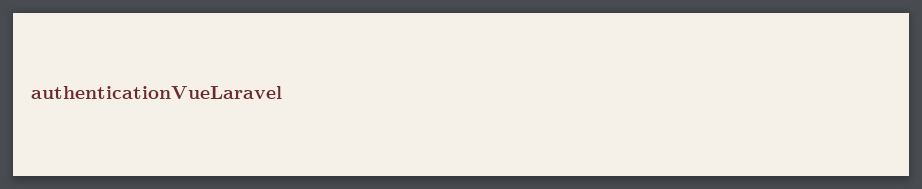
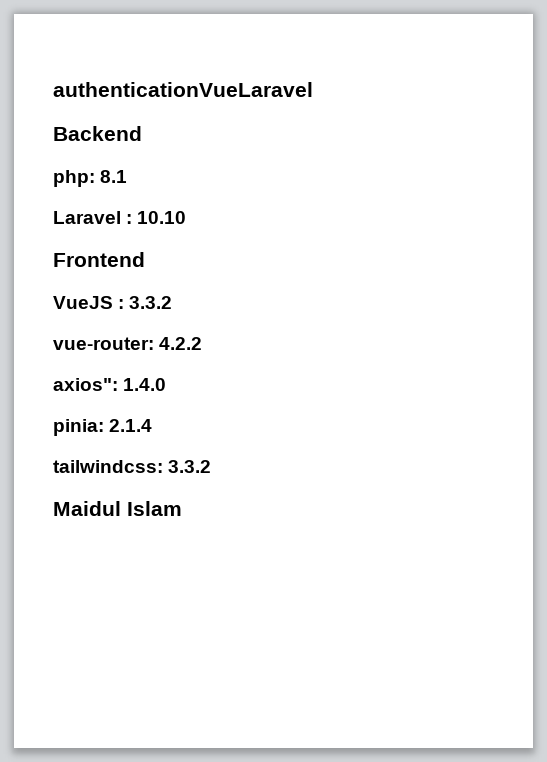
(282, 92) none -> [53,126,142,141] [53,170,128,187] [53,211,187,224] [53,252,145,267] [53,296,173,309] [53,337,203,350] [53,378,167,391] [53,419,153,436] [53,460,212,473] [53,501,182,516] // Backend // php: 8.1 // Laravel : 10.10 // Frontend // VueJS : 3.3.2 // vue-router: 4.2.2 // axios": 1.4.0 // pinia: 2.1.4 // tailwindcss: 3.3.2 // Maidul Islam

